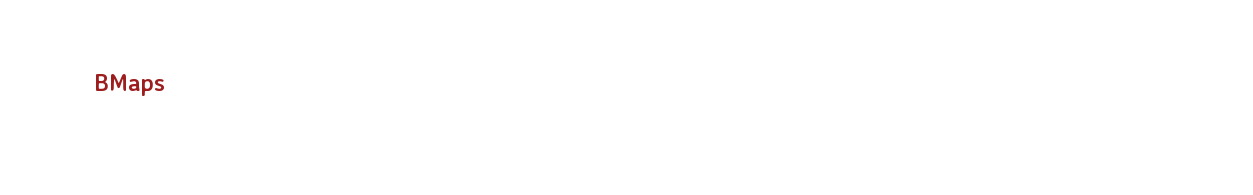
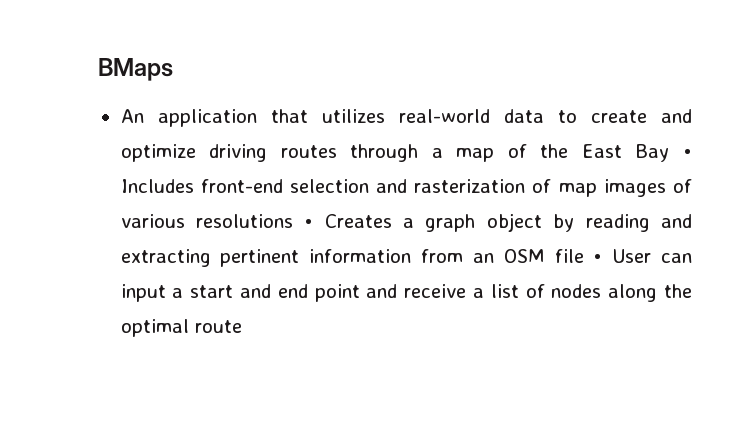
(165, 85) none -> [120,109,692,127] [120,144,692,162] [120,179,692,197] [120,213,692,232] [120,249,692,267] [120,284,693,302] [120,319,242,337] // An application that utilizes real-world data to create and optimize driving routes through a map of the East Bay • Includes front-end selection and rasterization of map images of various resolutions • Creates a graph object by reading and extracting pertinent information from an OSM file • User can input a start and end point and receive a list of nodes along the optimal route

